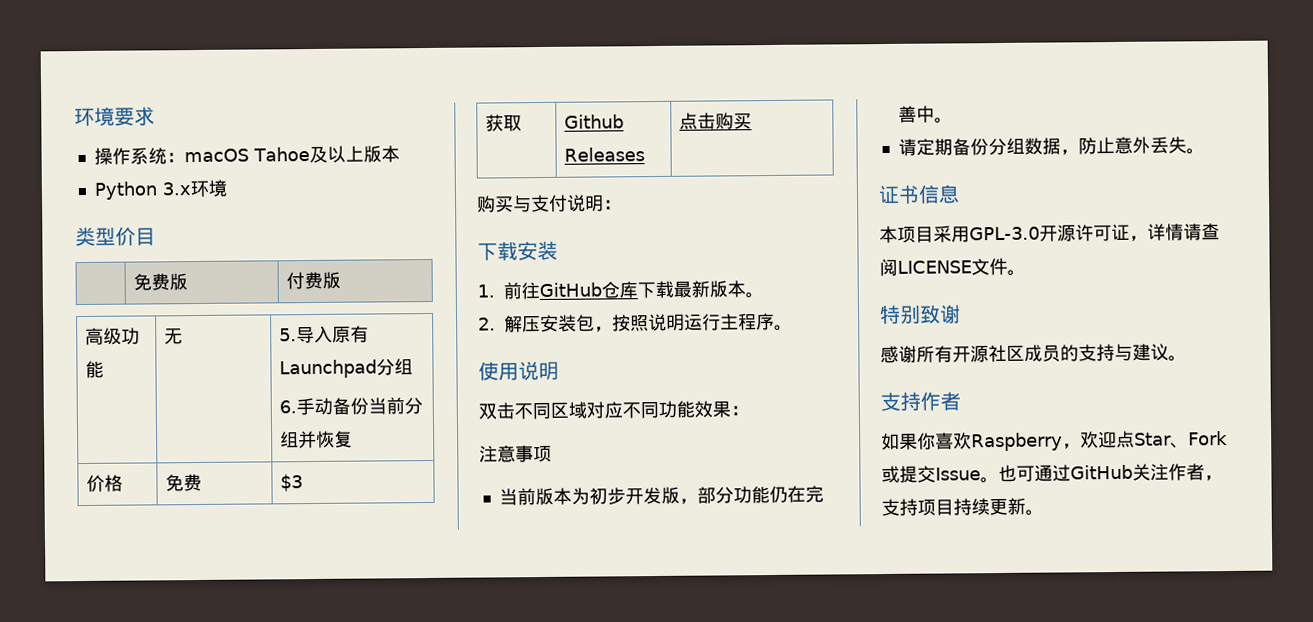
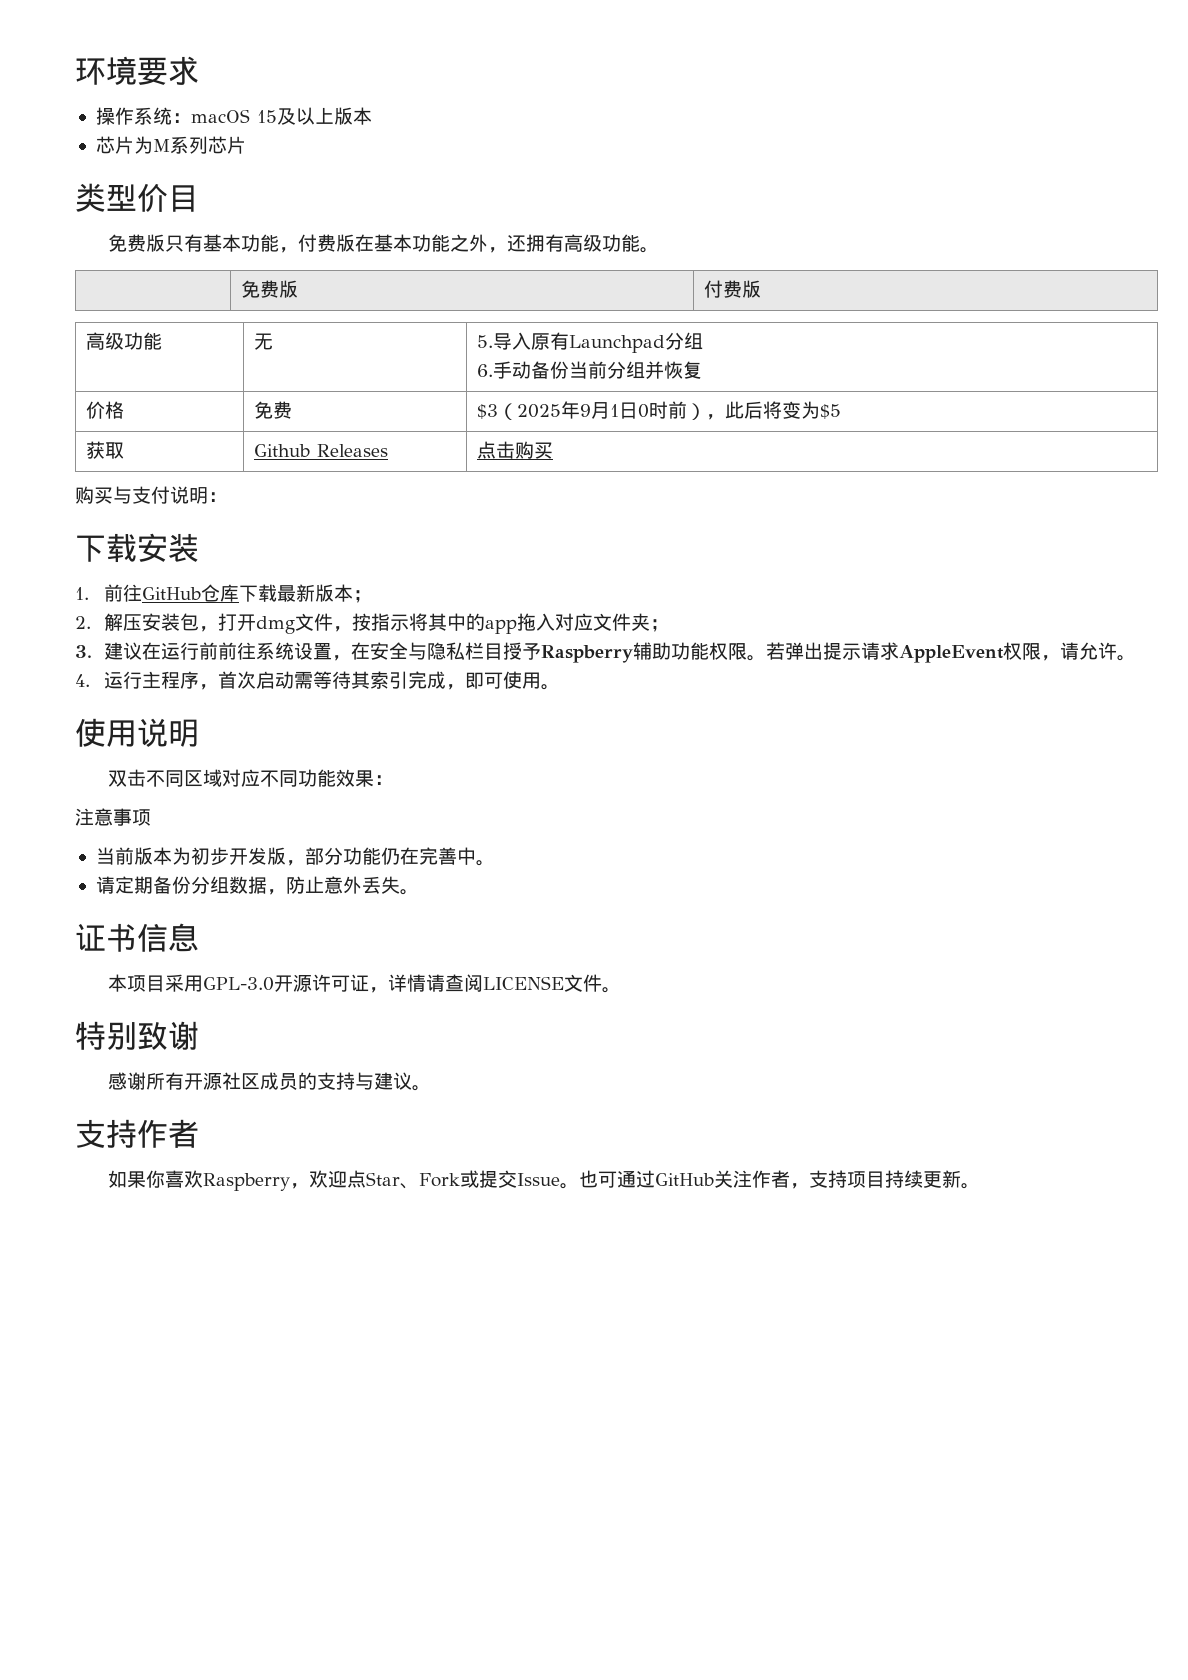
[252,147,310,162] Tahoe -> [256,110,277,123] 15
[93,179,227,200] [75,226,156,247] Python 3.x环境 // 类型价目 -> [95,136,246,154] [75,183,199,212] [108,234,660,253] 芯片为M系列芯片 // 类型价目 // 免费版只有基本功能，付费版在基本功能之外，还拥有高级功能。
(304, 483) none -> [497,401,841,420] （2025年9月1日0时前），此后将变为$5
[745,292,764,299] 。 -> [352,590,372,603] ；
[612,312,775,332] 按照说明运行主程序 -> [217,613,669,634] [75,642,1136,663] [75,671,541,690] 打开dmg文件，按指示将其中的app拖入对应文件夹； // 3.建议在运行前前往系统设置，在安全与隐私栏目授予Raspberry辅助功能权限。若弹出提示请求AppleEvent权限，请允许。 // 4.运行主程序，首次启动需等待其索引完成，即可使用

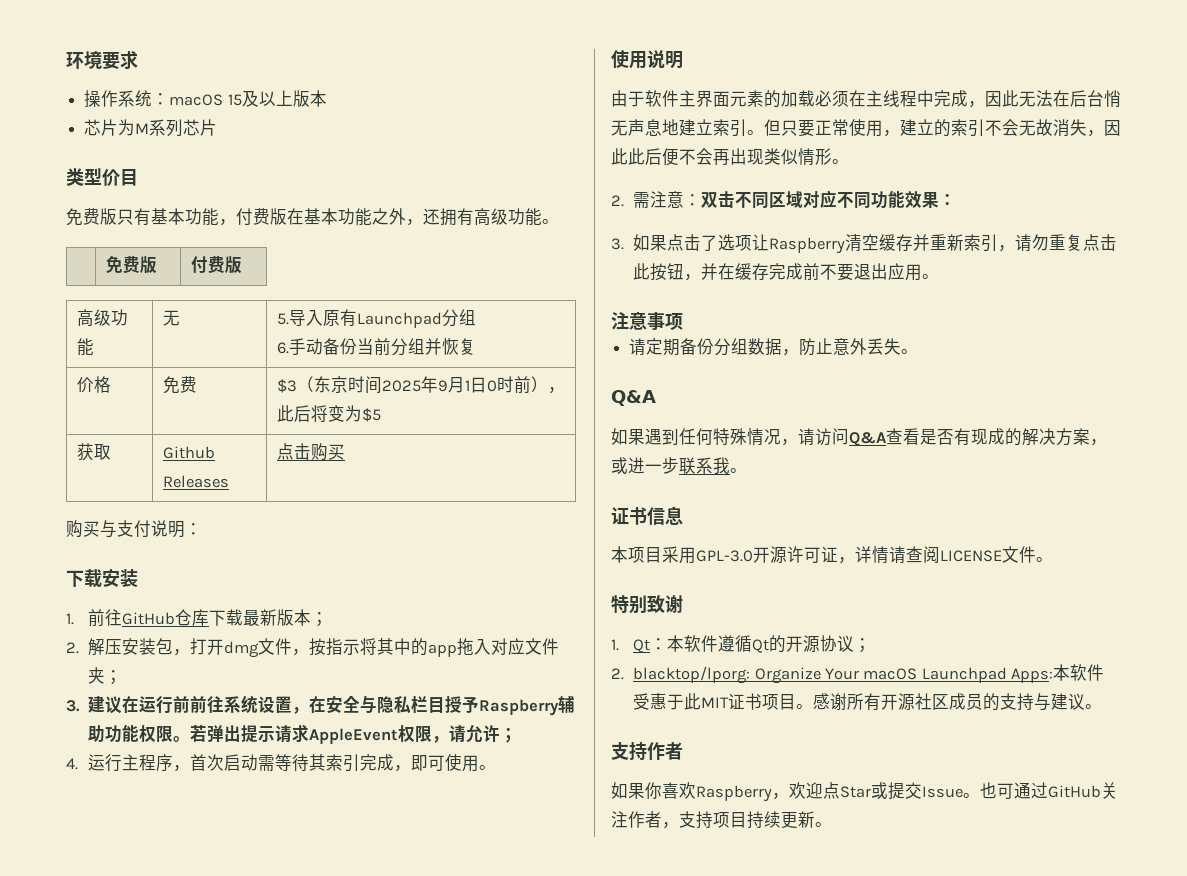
(517, 411) none -> [313,376,382,394] 东京时间
[1116,655,1136,661] 。 -> [500,727,518,743] ；
(199, 733) none -> [611,90,1121,108] [611,119,1121,137] [611,148,849,166] [611,191,702,208] 由于软件主界面元素的加载必须在主线程中完成，因此无法在后台悄无声息地建立索引。但只要正常使用，建立的索引不会无故消失，因此此后便不会再出现类似情形。 // 2.需注意：
[75,808,151,826] [95,847,495,866] 注意事项 // 当前版本为初步开发版，部分功能仍在完善中。 -> [611,234,1118,254] [633,263,940,281] [611,312,683,330] 3.如果点击了选项让Raspberry清空缓存并重新索引，请勿重复点击此按钮，并在缓存完成前不要退出应用。 // 注意事项
(419, 892) none -> [611,390,656,406] [611,428,1107,446] [611,457,747,474] // Q&A // 如果遇到任何特殊情况，请访问Q&A查看是否有现成的解决方案，或进一步联系我。
(199, 1035) none -> [611,635,872,653] [611,664,1105,684] [633,693,814,710] 1. Qt：本软件遵循Qt的开源协议； // 2. blacktop/lporg: Organize Your macOS Launchpad Apps:本软件受惠于此MIT证书项目。
[400,1173,461,1189] 、Fork -> (871, 792) none

